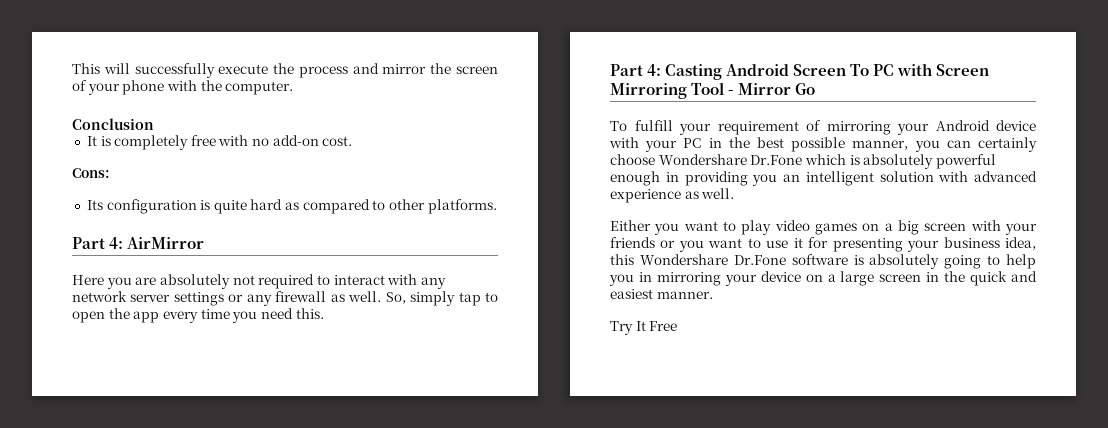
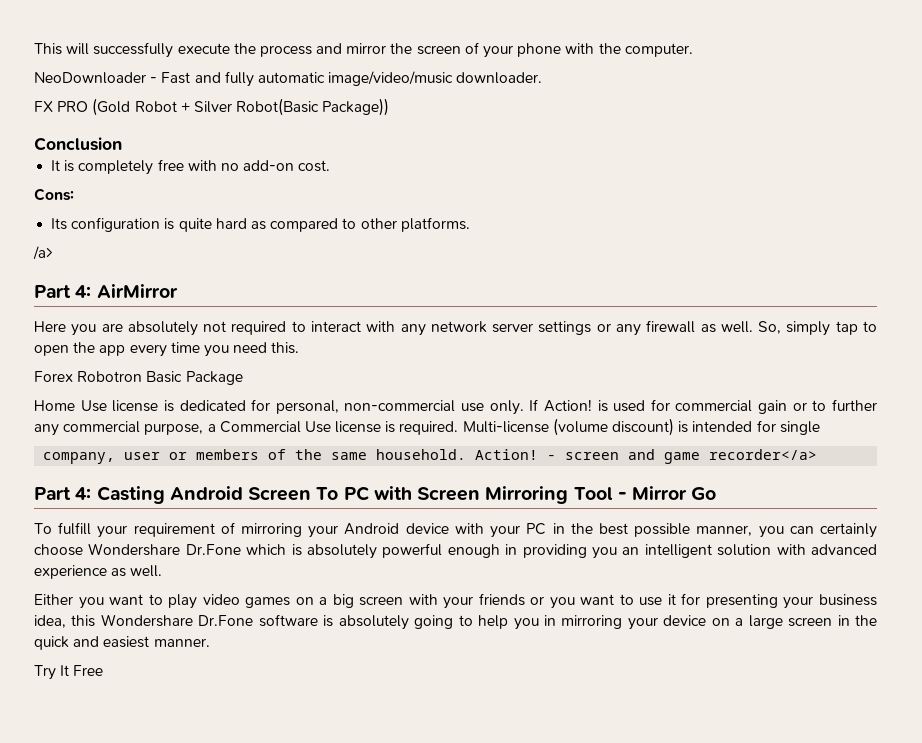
(294, 88) none -> [34,71,543,87] [34,98,390,116] // NeoDownloader - Fast and fully automatic image/video/music downloader. // FX PRO (Gold Robot + Silver Robot(Basic Package))
(497, 206) none -> [33,246,53,260] // /a>
(324, 313) none -> [34,371,243,385] [34,399,878,415] [34,418,820,436] [43,449,818,464] // Forex Robotron Basic Package // Home Use license is dedicated for personal, non-commercial use only. If Action! is used for commercial gain or to further any commercial purpose, a Commercial Use license is required. Multi-license (volume discount) is intended for single // company, user or members of the same household. Action! - screen and game recorder</a>

